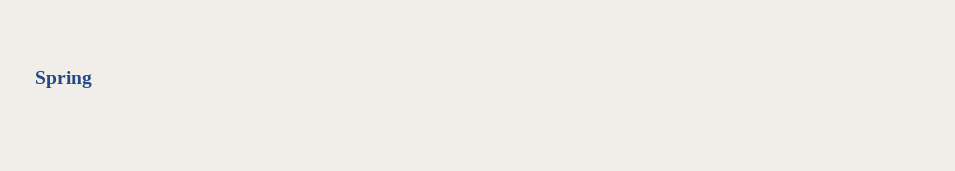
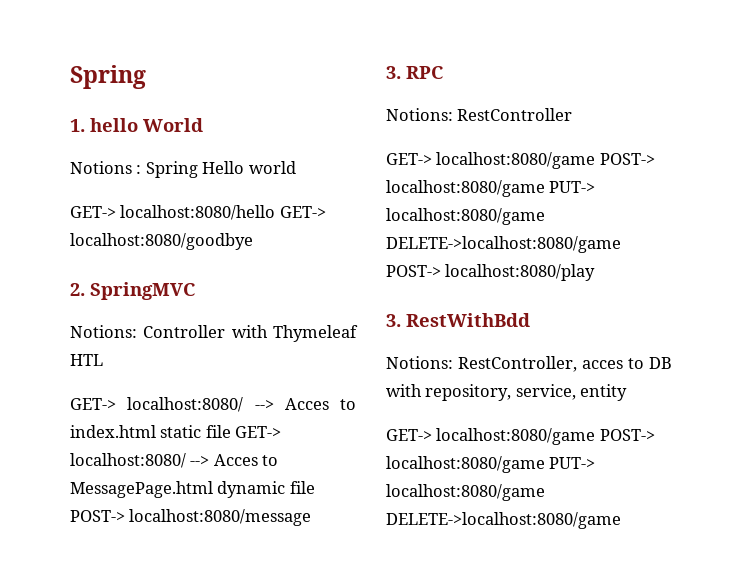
[35,71,92,88] Spring -> [70,65,146,89] [70,118,203,132] [70,161,296,178] [70,205,326,220] [70,233,253,250] [70,282,195,300] [70,325,358,342] [70,354,103,366] [70,397,356,412] [70,425,282,438] [70,453,279,468] [70,481,315,498] [70,509,312,526] [386,66,443,79] [386,108,573,121] [386,152,655,169] [386,180,596,197] [386,208,545,225] [386,236,621,253] [386,264,596,281] [386,313,530,327] [386,356,672,372] [386,384,628,401] [386,428,655,445] [386,456,596,473] [386,484,545,501] [386,512,621,529] Spring // 1. hello World // Notions : Spring Hello world // GET-> localhost:8080/hello GET-> localhost:8080/goodbye // 2. SpringMVC // Notions: Controller with Thymeleaf HTL // GET-> localhost:8080/ --> Acces to index.html static file GET-> localhost:8080/ --> Acces to MessagePage.html dynamic file POST-> localhost:8080/message // 3. RPC // Notions: RestController // GET-> localhost:8080/game POST-> localhost:8080/game PUT-> localhost:8080/game DELETE->localhost:8080/game POST-> localhost:8080/play // 3. RestWithBdd // Notions: RestController, acces to DB with repository, service, entity // GET-> localhost:8080/game POST-> localhost:8080/game PUT-> localhost:8080/game DELETE->localhost:8080/game

